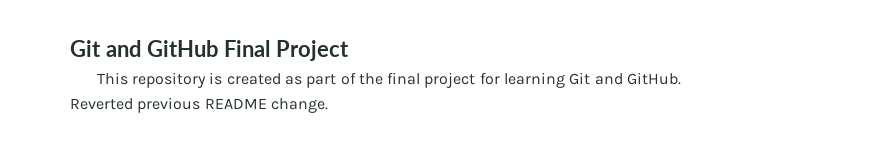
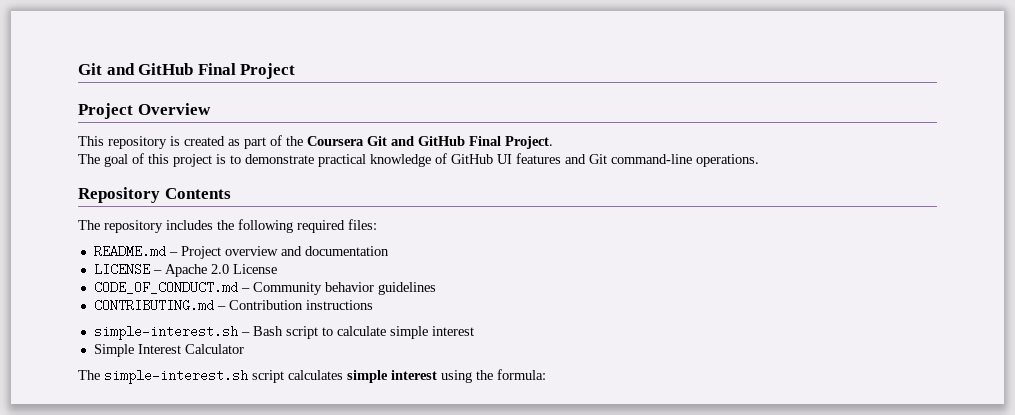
(349, 50) none -> [78,103,211,119] // Project Overview
[387,72,682,88] [70,97,328,113] final project for learning Git and GitHub. // Reverted previous README change. -> [307,136,553,149] [78,153,759,167] [78,187,231,203] [78,219,377,233] [93,245,389,259] [93,263,277,277] [93,281,436,295] [93,299,373,312] [93,325,474,340] [93,344,244,357] [78,369,546,384] Coursera Git and GitHub Final Project. // The goal of this project is to demonstrate practical knowledge of GitHub UI features and Git command-line operations. // Repository Contents // The repository includes the following required files: // README.md – Project overview and documentation // LICENSE – Apache 2.0 License // CODE_OF_CONDUCT.md – Community behavior guidelines // CONTRIBUTING.md – Contribution instructions // simple-interest.sh – Bash script to calculate simple interest // Simple Interest Calculator // The simple-interest.sh script calculates simple interest using the formula:

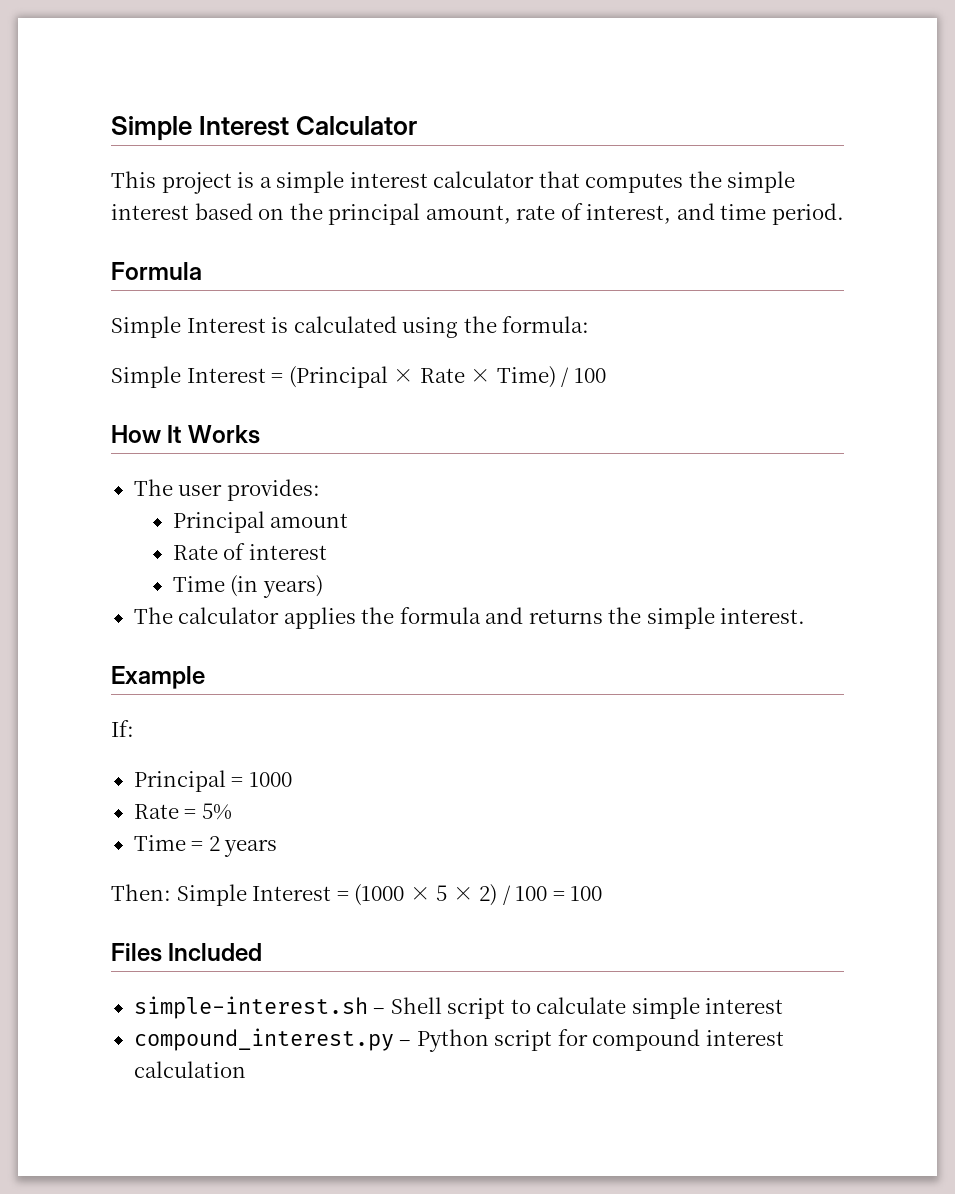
[78,63,296,79] [78,103,211,119] [78,135,553,149] [78,153,759,167] [78,187,231,203] [78,219,377,233] [93,245,389,259] [93,263,277,277] [93,281,436,295] [93,299,373,312] Git and GitHub Final Project // Project Overview // This repository is created as part of the Coursera Git and GitHub Final Project. // The goal of this project is to demonstrate practical knowledge of GitHub UI features and Git command-line operations. // Repository Contents // The repository includes the following required files: // README.md – Project overview and documentation // LICENSE – Apache 2.0 License // CODE_OF_CONDUCT.md – Community behavior guidelines // CONTRIBUTING.md – Contribution instructions -> [111,116,418,141] [111,171,796,194] [111,203,844,225] [111,262,202,280] [111,316,590,338] [111,366,606,388] [111,425,260,444] [133,479,320,501] [172,511,349,533] [172,543,327,560] [172,575,323,598] [133,607,806,629] [111,666,205,689] [111,720,134,737] [133,770,292,792] [133,803,232,820] [133,835,278,857] [111,884,603,906] [111,943,263,962] Simple Interest Calculator // This project is a simple interest calculator that computes the simple interest based on the principal amount, rate of interest, and time period. // Formula // Simple Interest is calculated using the formula: // Simple Interest = (Principal × Rate × Time) / 100 // How It Works // The user provides: // Principal amount // Rate of interest // Time (in years) // The calculator applies the formula and returns the simple interest. // Example // If: // Principal = 1000 // Rate = 5% // Time = 2 years // Then: Simple Interest = (1000 × 5 × 2) / 100 = 100 // Files Included
[252,326,283,336] Bash -> [390,997,442,1014] Shell
[93,344,244,357] [78,369,546,384] Simple Interest Calculator // The simple-interest.sh script calculates simple interest using the formula: -> [133,1028,784,1052] [133,1061,246,1078] compound_interest.py – Python script for compound interest calculation

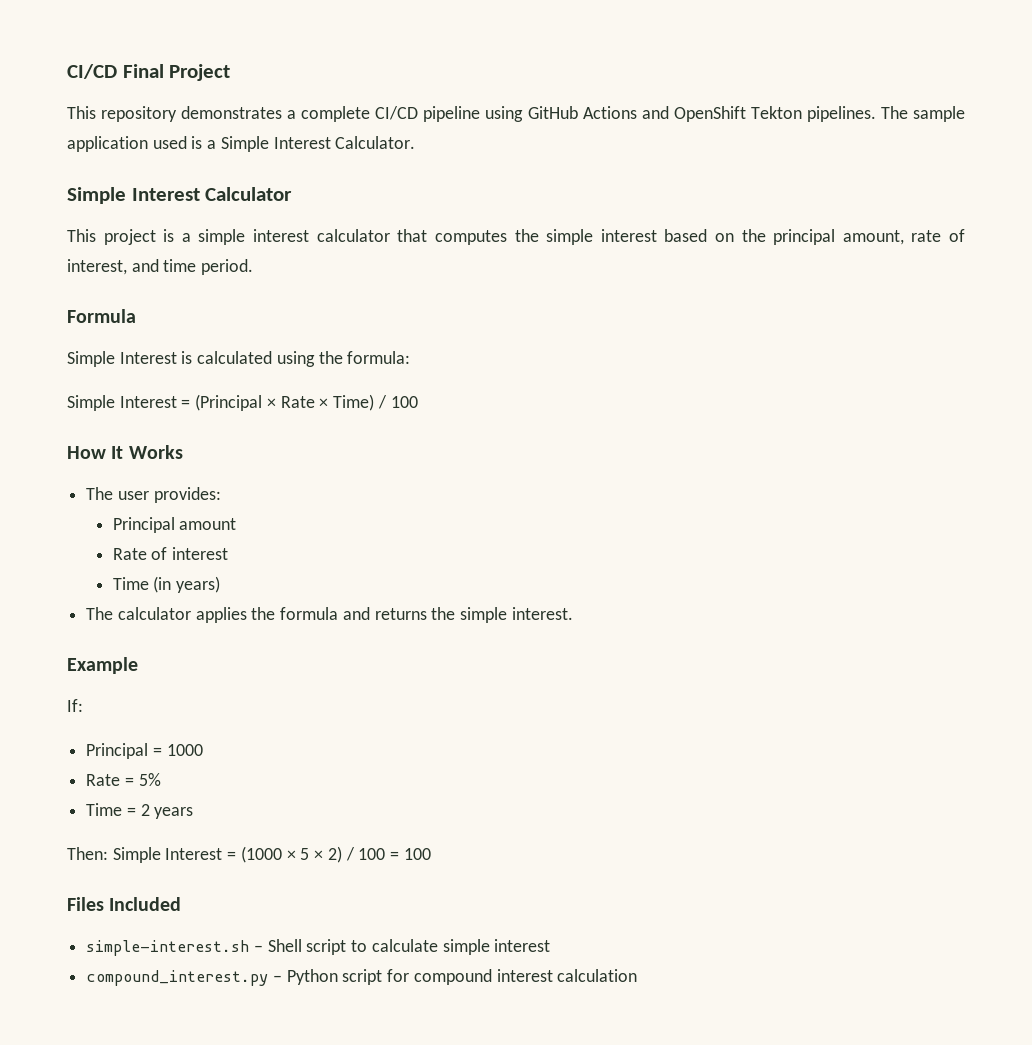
(111, 128) none -> [67,64,231,81] [67,106,966,122] [67,136,416,152] CI/CD Final Project // This repository demonstrates a complete CI/CD pipeline using GitHub Actions and OpenShift Tekton pipelines. The sample application used is a Simple Interest Calculator. //

